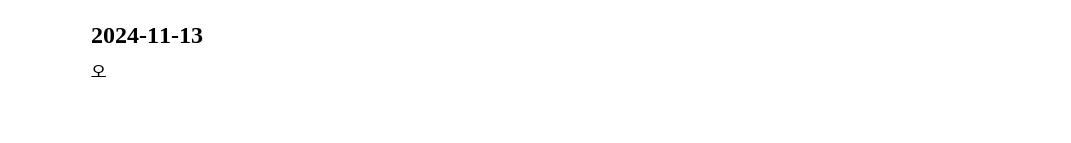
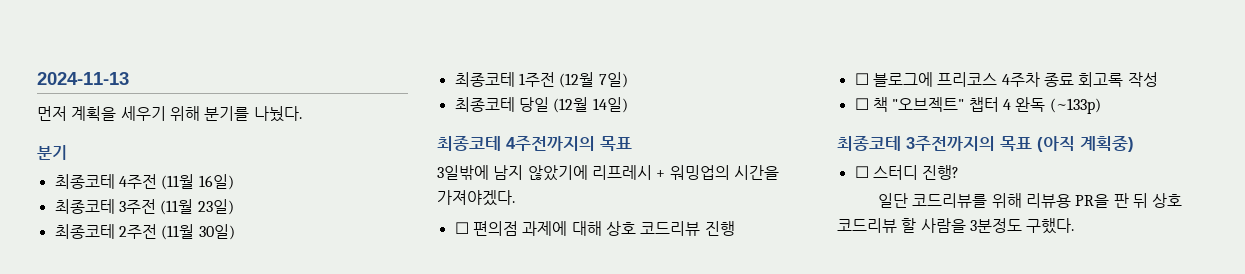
[91,65,106,77] 오 -> [37,106,302,122] [37,145,67,160] [54,174,234,190] [54,199,234,215] [54,224,235,240] [454,72,628,88] [454,97,628,113] [437,136,632,151] [437,165,779,181] [437,190,515,206] [454,221,735,236] [854,72,1158,87] [854,97,1101,114] [837,136,1134,152] [854,165,960,180] [877,193,1183,208] [837,218,1075,234] 먼저 계획을 세우기 위해 분기를 나눴다. // 분기 // 최종코테 4주전 (11월 16일) // 최종코테 3주전 (11월 23일) // 최종코테 2주전 (11월 30일) // 최종코테 1주전 (12월 7일) // 최종코테 당일 (12월 14일) // 최종코테 4주전까지의 목표 // 3일밖에 남지 않았기에 리프레시 + 워밍업의 시간을 가져야겠다. // ☐ 편의점 과제에 대해 상호 코드리뷰 진행 // ☐ 블로그에 프리코스 4주차 종료 회고록 작성 // ☐ 책 "오브젝트" 챕터 4 완독 (~133p) // 최종코테 3주전까지의 목표 (아직 계획중) // ☐ 스터디 진행? // 일단 코드리뷰를 위해 리뷰용 PR을 판 뒤 상호 코드리뷰 할 사람을 3분정도 구했다.

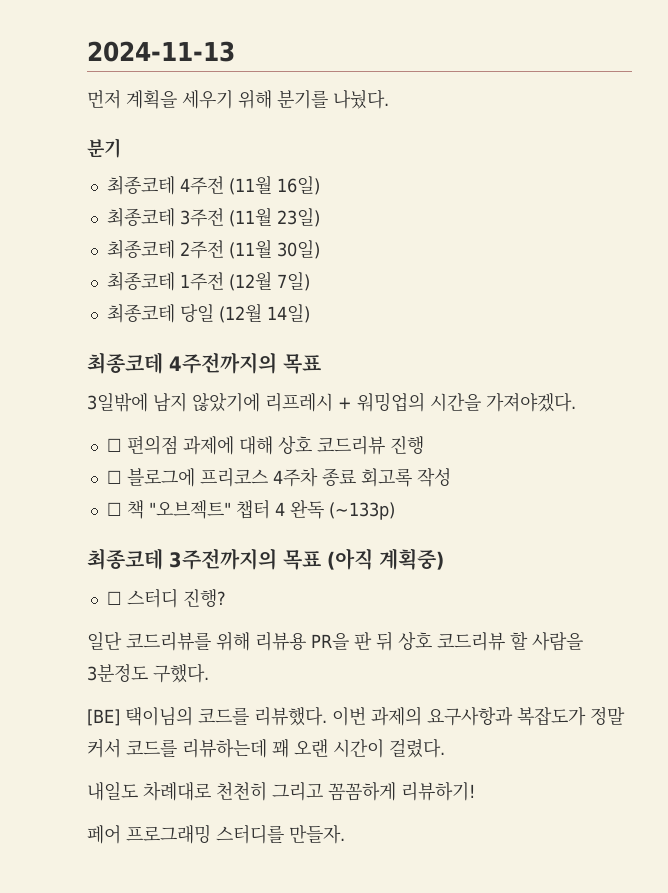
(1075, 226) none -> [87,706,625,726] [87,738,445,758] [87,781,475,801] [87,824,345,844] // [BE] 택이님의 코드를 리뷰했다. 이번 과제의 요구사항과 복잡도가 정말 커서 코드를 리뷰하는데 꽤 오랜 시간이 걸렸다. // 내일도 차례대로 천천히 그리고 꼼꼼하게 리뷰하기! // 페어 프로그래밍 스터디를 만들자.

